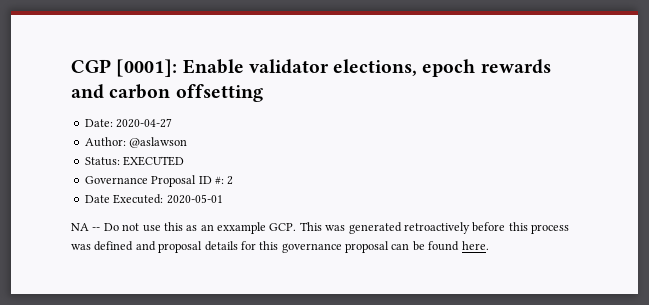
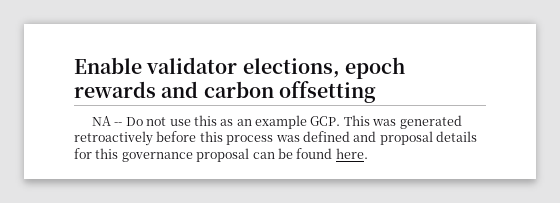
[71,59,178,77] CGP [0001]: -> (74, 65) none
[84,118,173,128] [84,137,188,148] [84,156,185,166] [84,175,234,187] [84,194,223,204] // Date: 2020-04-27 // Author: @aslawson // Status: EXECUTED // Governance Proposal ID #: 2 // Date Executed: 2020-05-01 -> (376, 92) none
[217,222,266,234] exxample -> [255,115,308,129] example

